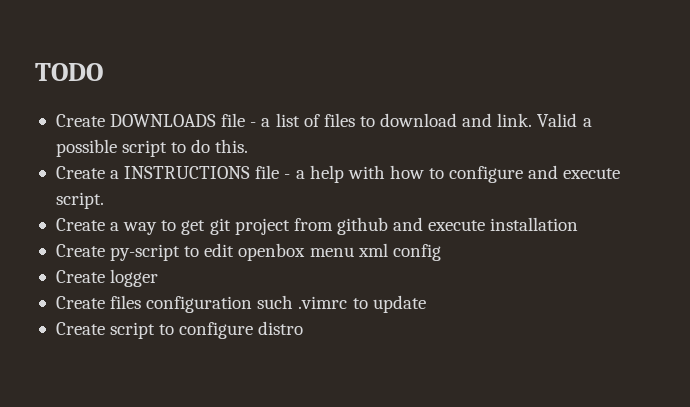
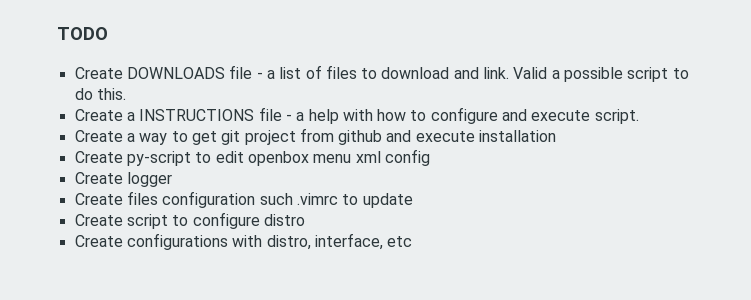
(304, 328) none -> [74,233,413,250] // Create configurations with distro, interface, etc

